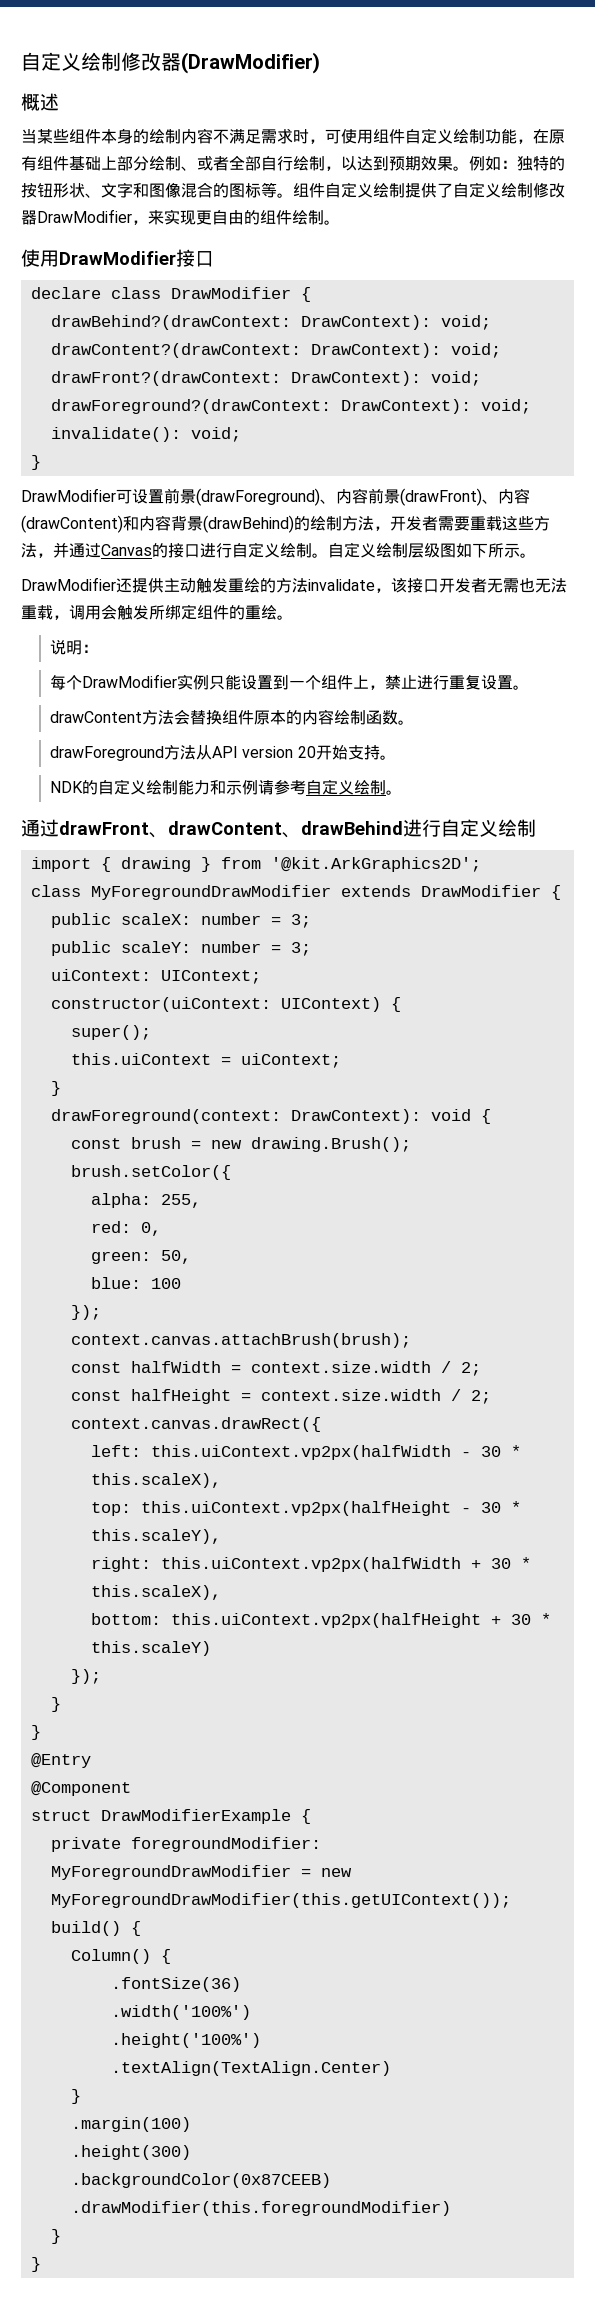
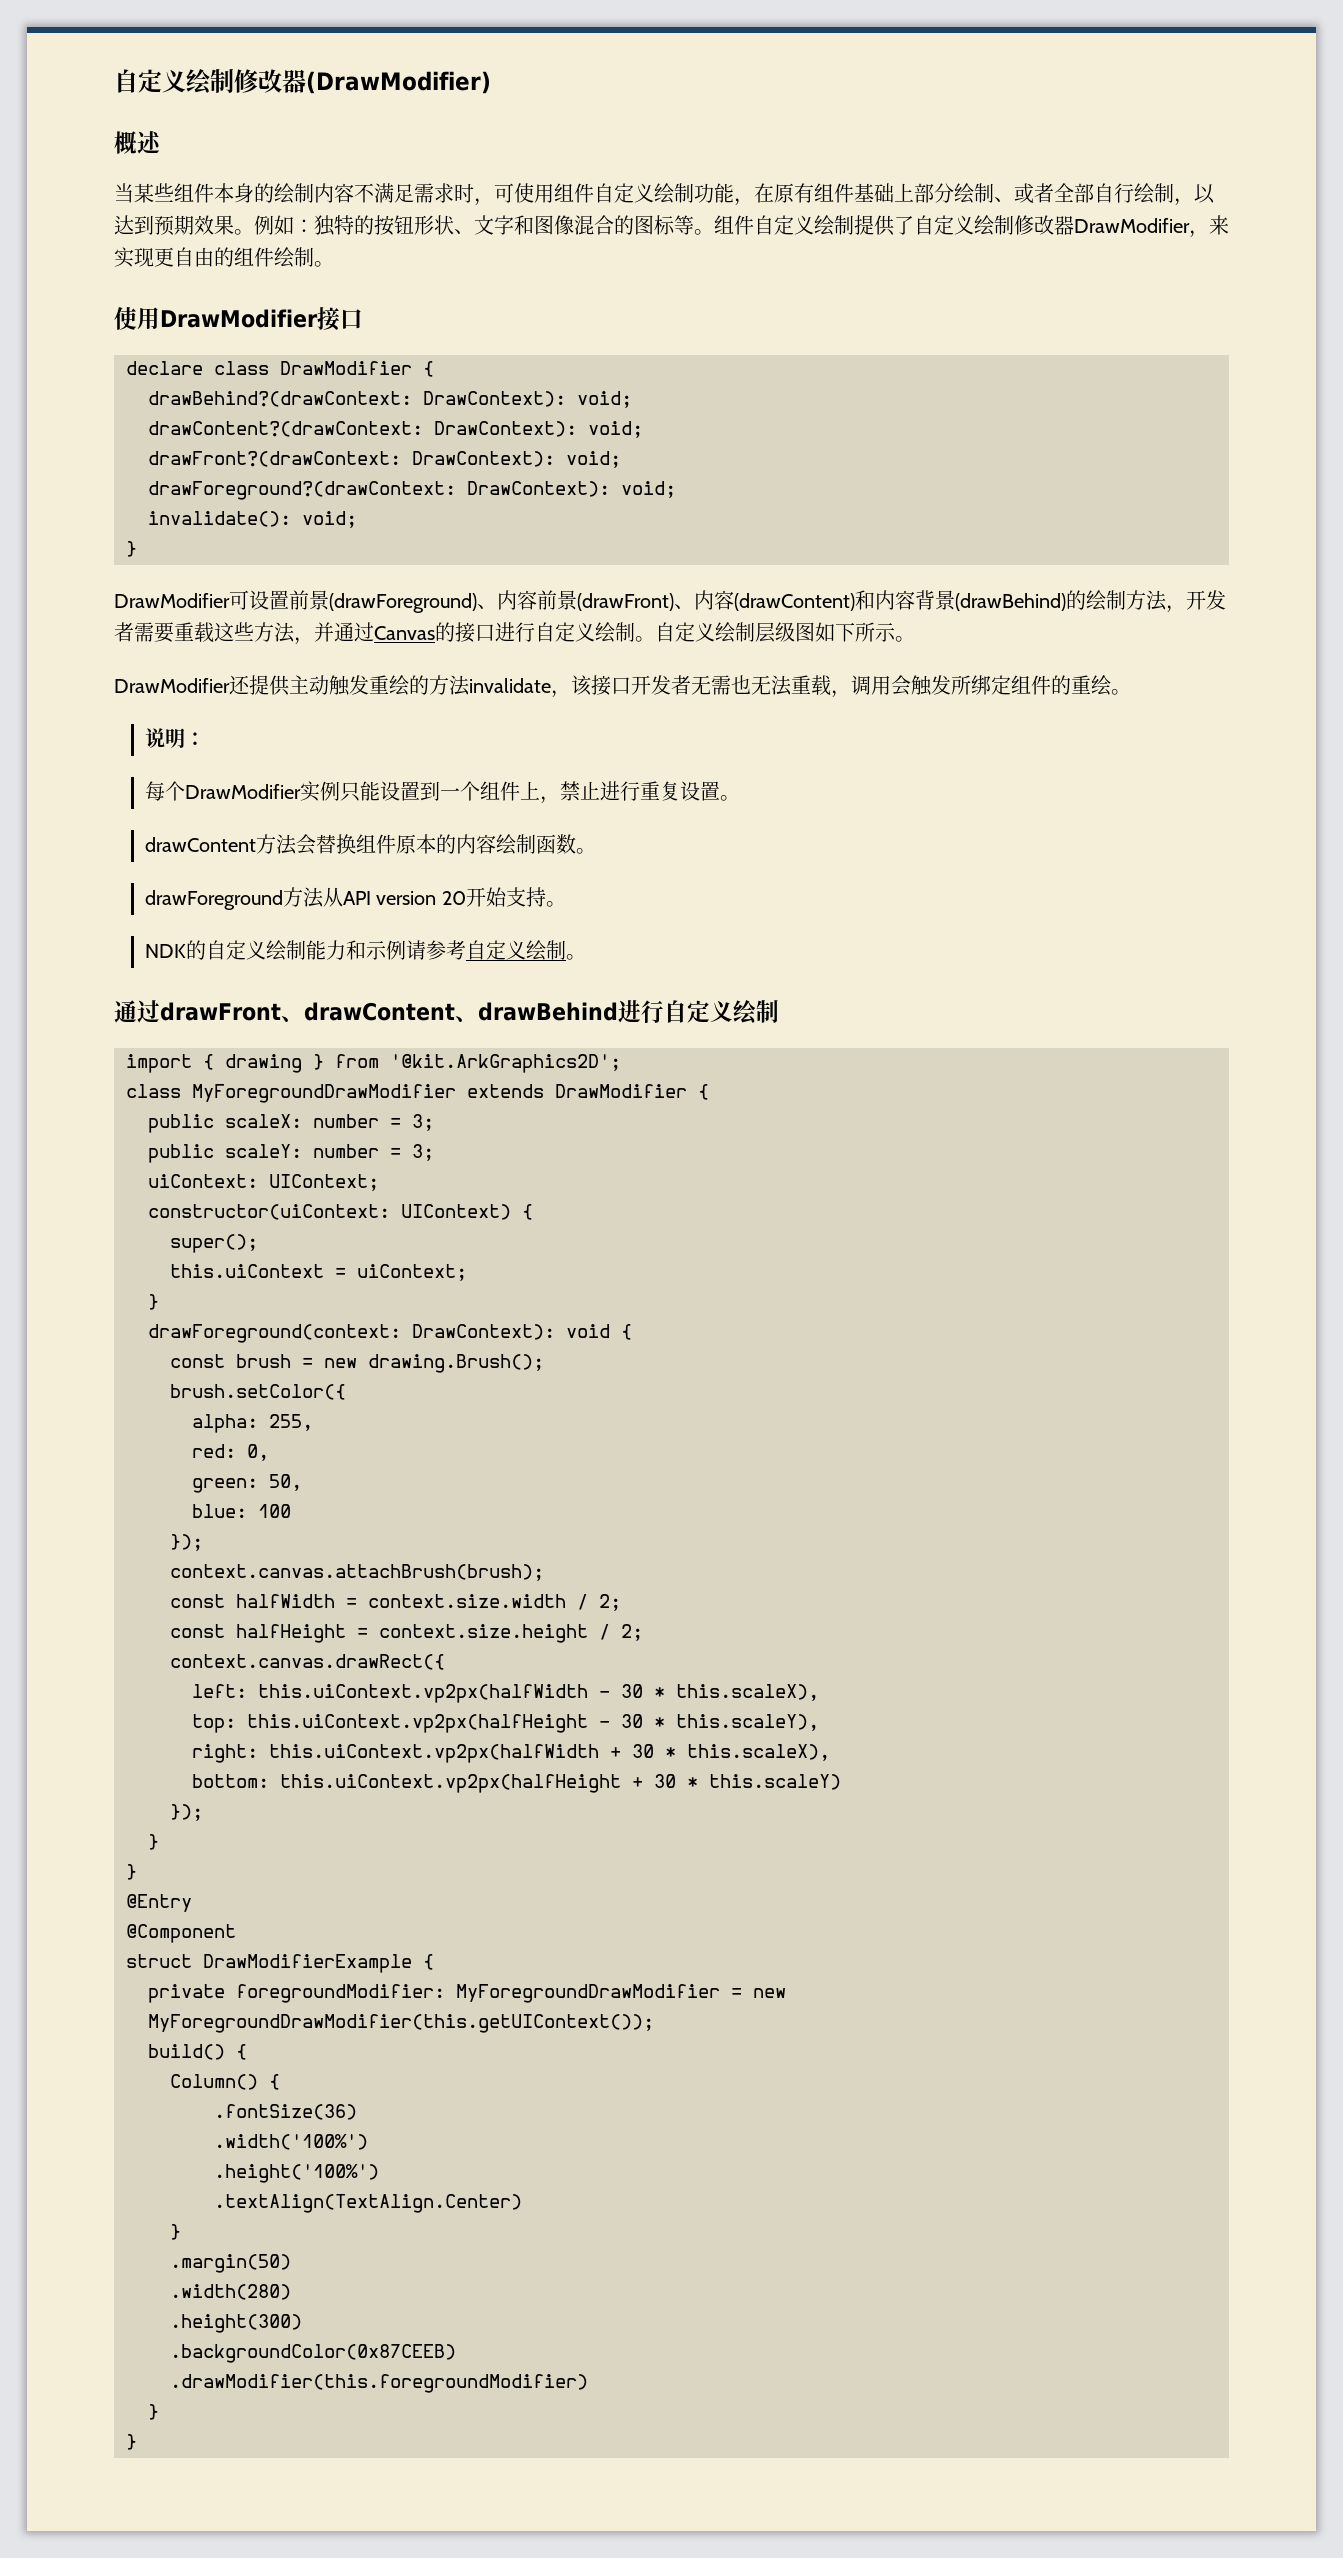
[260,1389,441,1401] context.size.width -> [379,1624,588,1643] context.size.height
[70,2117,191,2132] .margin(100) -> [170,2254,291,2273] [170,2284,291,2300] .margin(50) // .width(280)

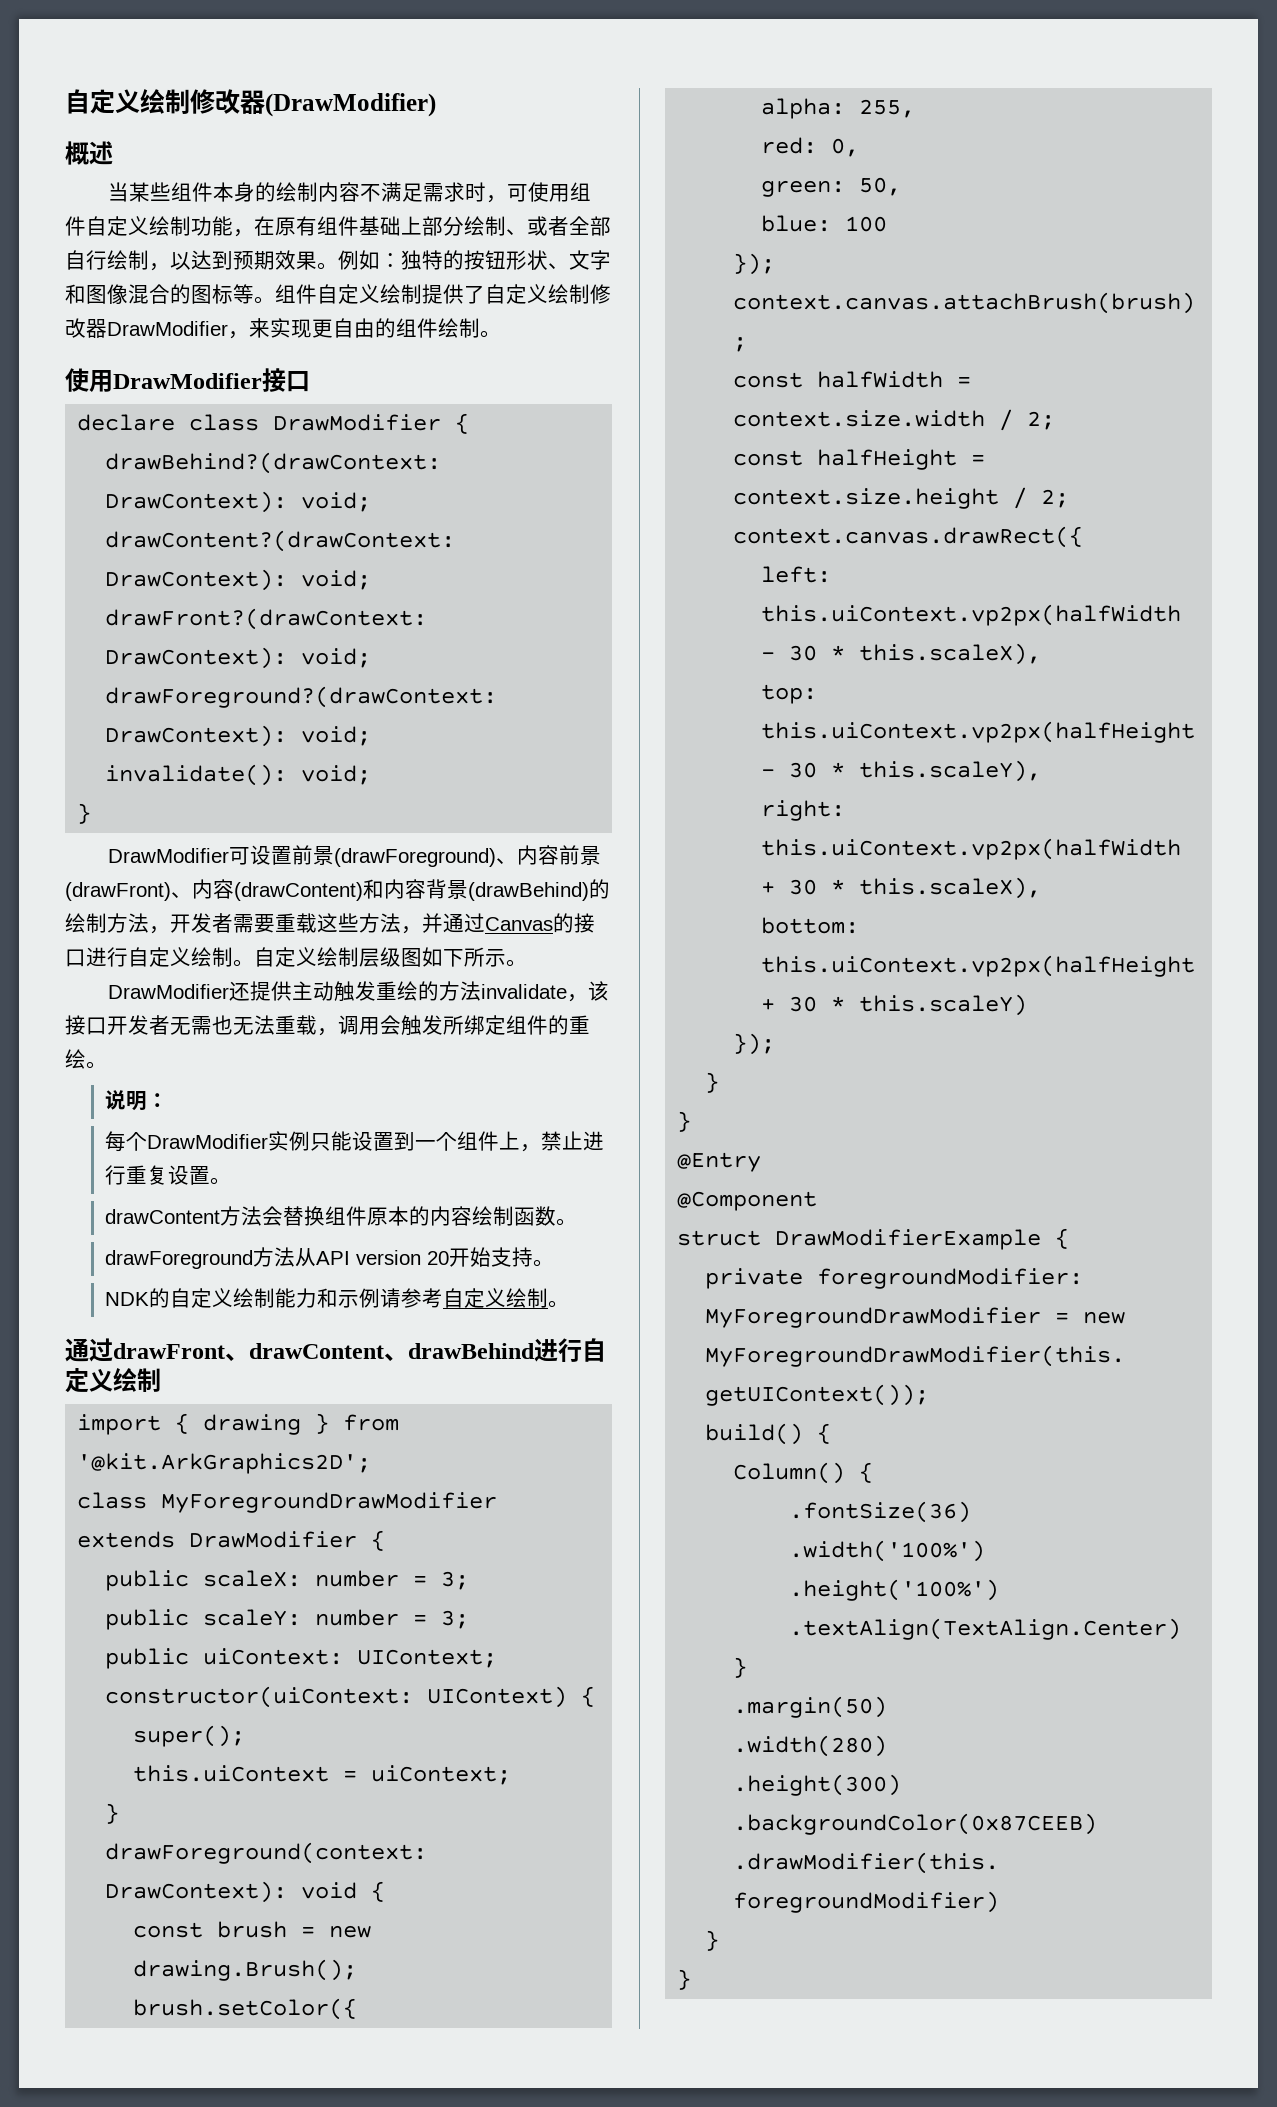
(434, 1152) none -> [105,1648,190,1669] public

